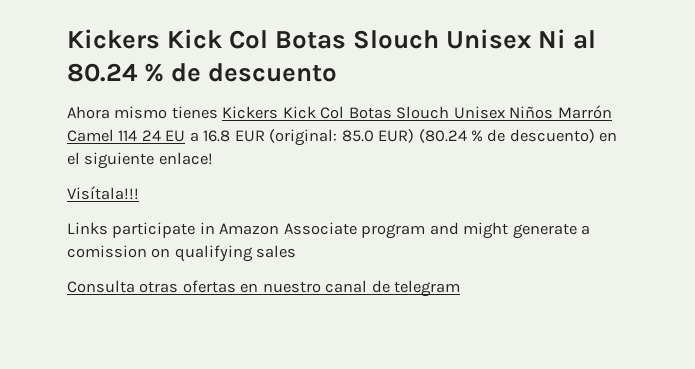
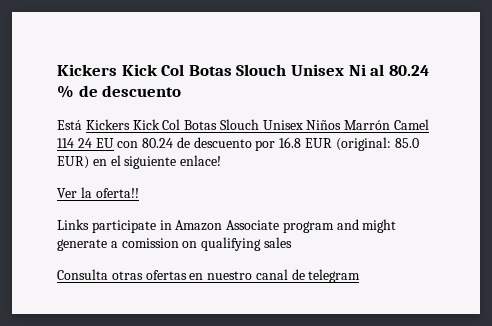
[67,106,218,119] Ahora mismo tienes -> [57,120,82,130] Está
[189,132,199,142] a -> [117,137,276,151] con 80.24 de descuento por
[418,129,595,143] (80.24 % de descuento) -> (89, 162) none
[67,186,139,200] Visítala!!! -> [57,187,139,198] Ver la oferta!!

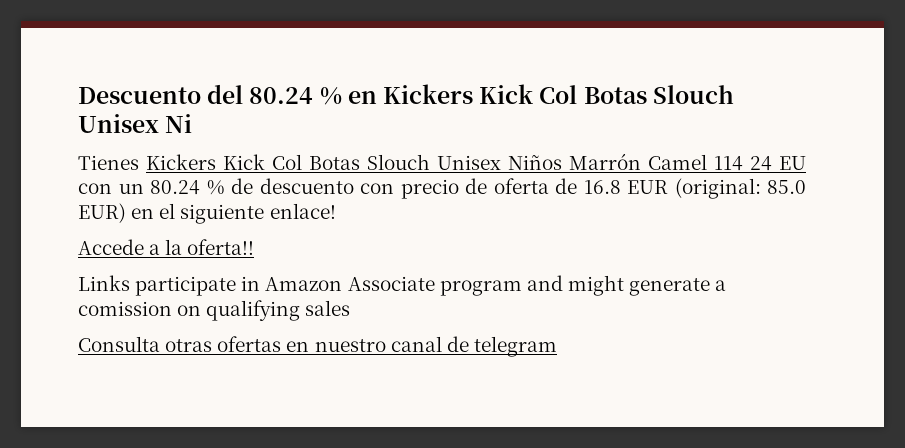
(57, 70) none -> [78,84,377,105] Descuento del 80.24 % en
[370,64,429,76] [57,85,182,98] [57,120,82,130] al 80.24 % de descuento // Está -> [78,155,139,170] // Tienes
[142,137,276,151] 80.24 de descuento por -> [118,178,577,199] un 80.24 % de descuento con precio de oferta de
[57,188,77,198] Ver -> [78,239,161,255] Accede a

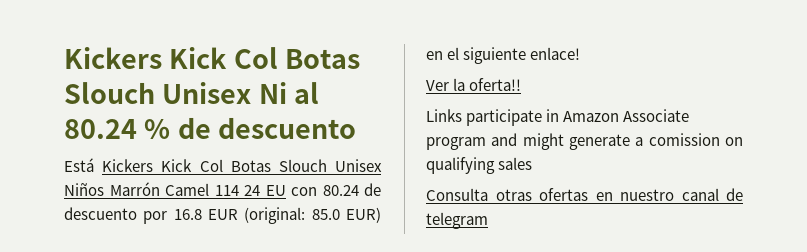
[78,84,377,105] Descuento del 80.24 % en -> (64, 58) none
[78,155,139,170] // Tienes -> [293,82,319,104] [64,117,356,139] [64,158,94,172] al 80.24 % de descuento // Está
[118,178,577,199] un 80.24 % de descuento con precio de oferta de -> [322,183,381,196] [64,207,168,224] 80.24 de descuento por
[78,239,161,255] Accede a -> [426,80,449,91] Ver

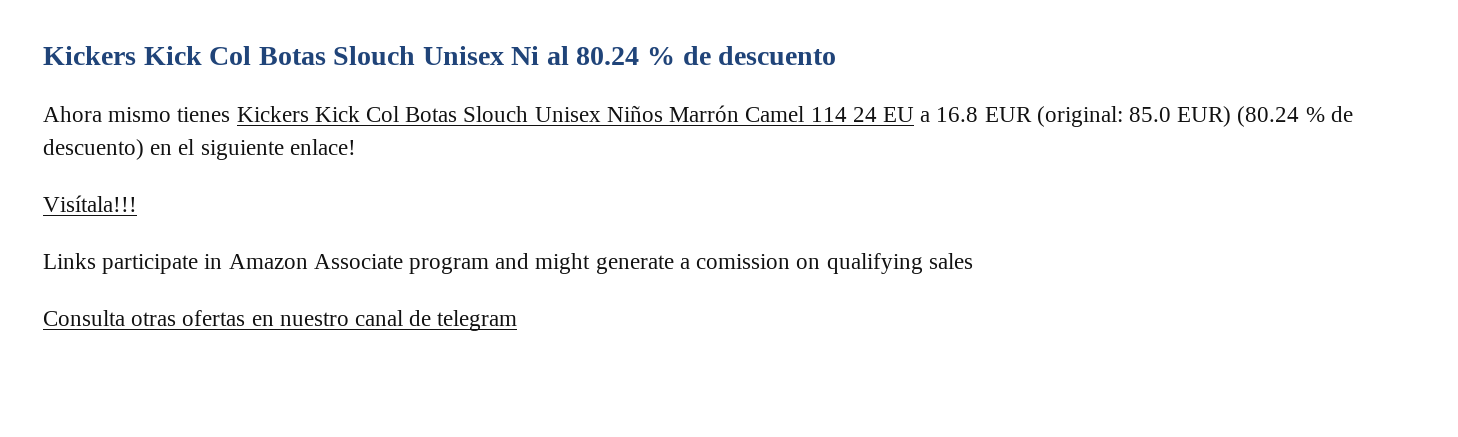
[64,158,94,172] Está -> [43,106,231,122] Ahora mismo tienes
[291,183,381,196] [64,207,168,224] con 80.24 de descuento por -> [920,111,931,122] a
(381, 215) none -> [1237,106,1353,127] [43,139,144,160] (80.24 % de descuento)
[426,78,522,91] Ver la oferta!! -> [43,195,137,212] Visítala!!!

